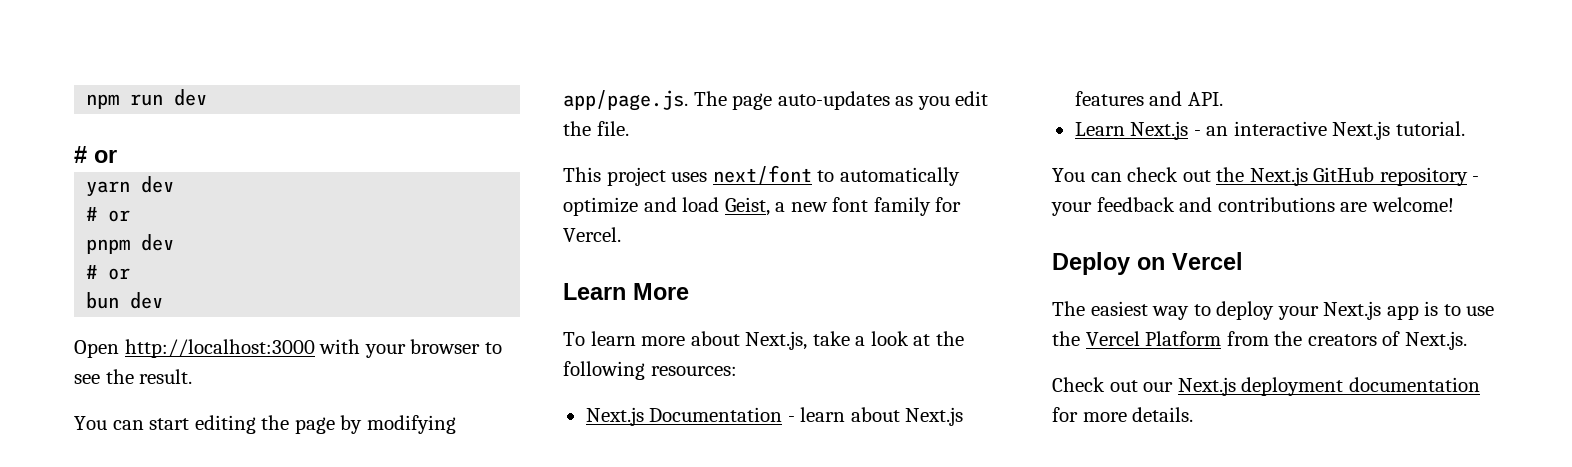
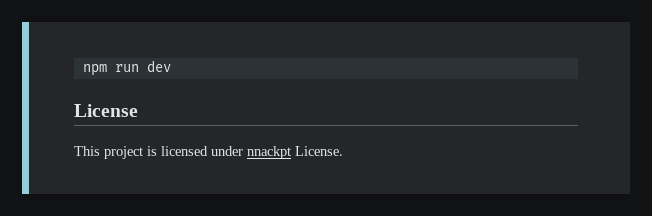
[74,146,117,163] [86,176,175,197] [86,207,131,222] [86,234,175,254] [86,265,131,280] [86,292,164,309] [74,339,502,358] [74,369,193,384] [74,415,456,434] [563,90,989,111] [563,121,629,136] [563,165,960,186] [563,197,962,216] [563,227,621,242] [563,283,689,300] [563,331,964,350] [563,361,737,380] [585,407,964,426] [1074,91,1223,106] [1074,121,1465,140] [1052,167,1480,186] [1051,197,1454,216] [1052,252,1243,275] [1052,301,1495,320] [1052,331,1467,350] [1052,377,1480,396] [1052,407,1194,422] # or // yarn dev // # or // pnpm dev // # or // bun dev // Open http://localhost:3000 with your browser to see the result. // You can start editing the page by modifying app/page.js. The page auto-updates as you edit the file. // This project uses next/font to automatically optimize and load Geist, a new font family for Vercel. // Learn More // To learn more about Next.js, take a look at the following resources: // Next.js Documentation - learn about Next.js features and API. // Learn Next.js - an interactive Next.js tutorial. // You can check out the Next.js GitHub repository - your feedback and contributions are welcome! // Deploy on Vercel // The easiest way to deploy your Next.js app is to use the Vercel Platform from the creators of Next.js. // Check out our Next.js deployment documentation for more details. -> [74,104,138,117] [74,146,343,159] License // This project is licensed under nnackpt License.

